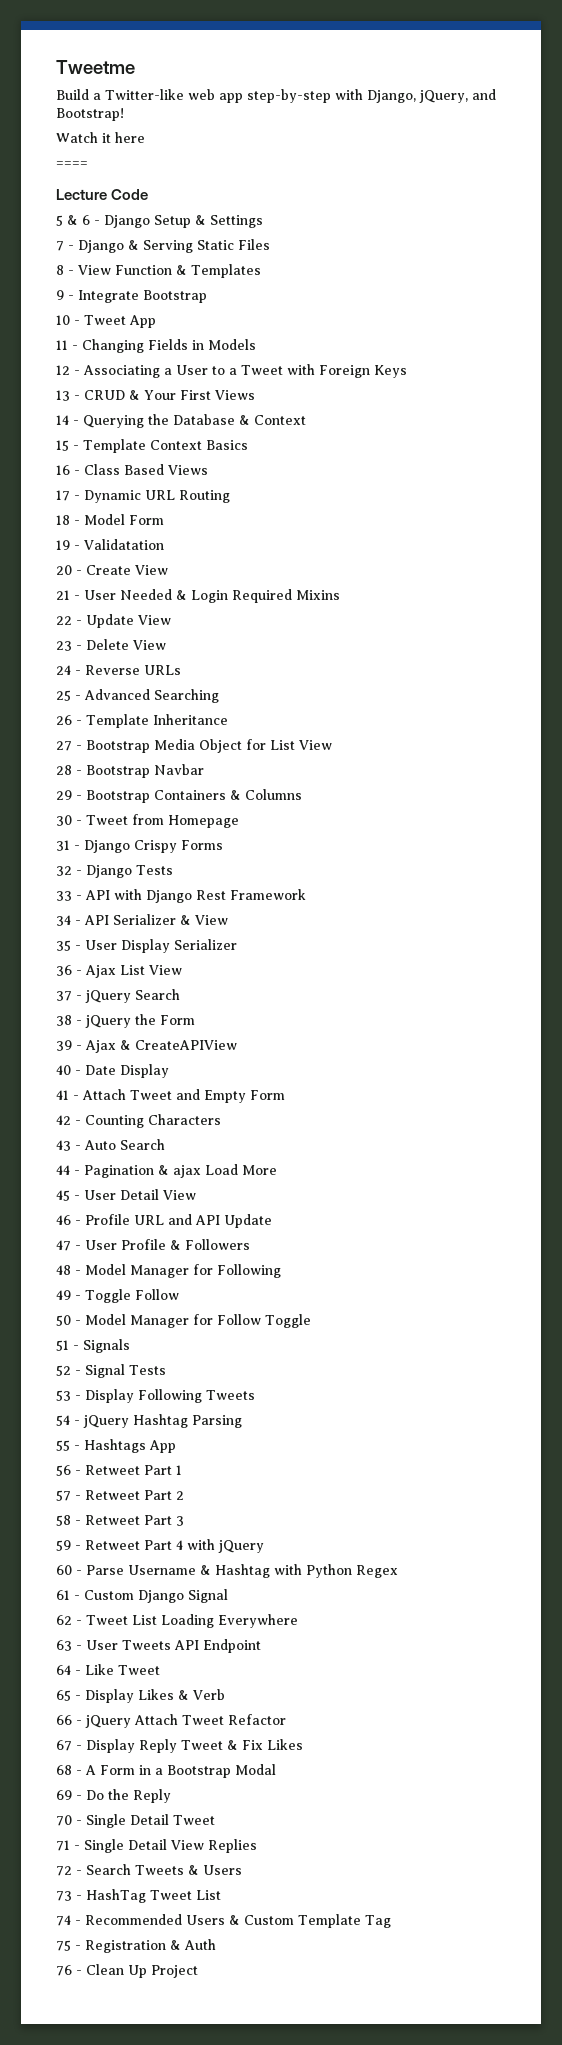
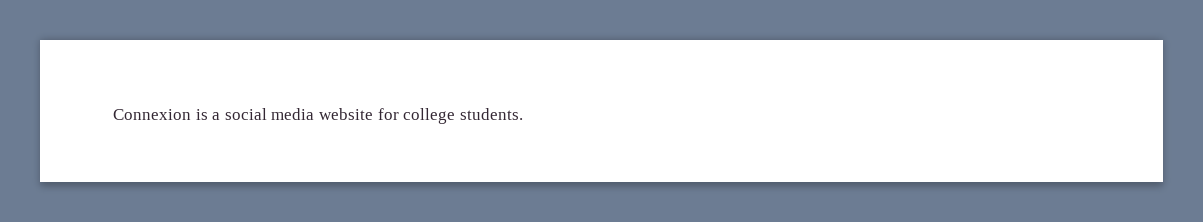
[56,60,135,74] [56,89,496,103] [56,108,124,121] [56,132,145,143] [56,161,88,168] [56,189,149,200] [56,215,263,228] [56,239,270,253] [56,264,261,278] [56,290,207,303] [56,315,156,328] [56,339,256,353] [56,364,407,378] [56,390,255,401] [56,414,306,428] [56,439,248,453] [56,464,208,475] [56,490,230,503] [56,514,164,525] [56,539,164,550] [56,565,168,575] [56,589,340,603] [56,614,171,628] [56,639,166,651] [56,665,181,675] [56,689,219,703] [56,714,228,728] [56,739,332,753] [56,764,204,778] [56,789,302,803] [56,814,239,828] [56,840,223,853] [56,865,173,878] [56,889,306,903] [56,914,228,926] [56,939,237,953] [56,965,182,978] [56,989,180,1003] [56,1014,195,1028] [56,1040,237,1053] [56,1064,169,1078] [56,1089,285,1103] [56,1114,221,1128] [56,1139,165,1151] [56,1164,277,1178] [56,1189,196,1201] [56,1214,272,1228] [56,1239,250,1251] [56,1264,281,1278] [56,1289,179,1303] [56,1314,311,1328] [56,1339,130,1353] [56,1364,166,1378] [56,1389,255,1403] [56,1414,242,1428] [56,1439,176,1453] [56,1465,182,1476] [56,1490,184,1501] [56,1515,184,1526] [56,1539,264,1553] [56,1564,398,1578] [56,1589,228,1603] [56,1614,298,1628] [56,1639,261,1653] [56,1664,160,1675] [56,1689,225,1703] [56,1714,286,1728] [56,1739,303,1753] [56,1764,276,1778] [56,1789,171,1803] [56,1814,215,1828] [56,1839,257,1853] [56,1864,242,1876] [56,1889,221,1903] [56,1914,391,1928] [56,1939,216,1953] [56,1964,198,1978] Tweetme // Build a Twitter-like web app step-by-step with Django, jQuery, and Bootstrap! // Watch it here // ==== // Lecture Code // 5 & 6 - Django Setup & Settings // 7 - Django & Serving Static Files // 8 - View Function & Templates // 9 - Integrate Bootstrap // 10 - Tweet App // 11 - Changing Fields in Models // 12 - Associating a User to a Tweet with Foreign Keys // 13 - CRUD & Your First Views // 14 - Querying the Database & Context // 15 - Template Context Basics // 16 - Class Based Views // 17 - Dynamic URL Routing // 18 - Model Form // 19 - Validatation // 20 - Create View // 21 - User Needed & Login Required Mixins // 22 - Update View // 23 - Delete View // 24 - Reverse URLs // 25 - Advanced Searching // 26 - Template Inheritance // 27 - Bootstrap Media Object for List View // 28 - Bootstrap Navbar // 29 - Bootstrap Containers & Columns // 30 - Tweet from Homepage // 31 - Django Crispy Forms // 32 - Django Tests // 33 - API with Django Rest Framework // 34 - API Serializer & View // 35 - User Display Serializer // 36 - Ajax List View // 37 - jQuery Search // 38 - jQuery the Form // 39 - Ajax & CreateAPIView // 40 - Date Display // 41 - Attach Tweet and Empty Form // 42 - Counting Characters // 43 - Auto Search // 44 - Pagination & ajax Load More // 45 - User Detail View // 46 - Profile URL and API Update // 47 - User Profile & Followers // 48 - Model Manager for Following // 49 - Toggle Follow // 50 - Model Manager for Follow Toggle // 51 - Signals // 52 - Signal Tests // 53 - Display Following Tweets // 54 - jQuery Hashtag Parsing // 55 - Hashtags App // 56 - Retweet Part 1 // 57 - Retweet Part 2 // 58 - Retweet Part 3 // 59 - Retweet Part 4 with jQuery // 60 - Parse Username & Hashtag with Python Regex // 61 - Custom Django Signal // 62 - Tweet List Loading Everywhere // 63 - User Tweets API Endpoint // 64 - Like Tweet // 65 - Display Likes & Verb // 66 - jQuery Attach Tweet Refactor // 67 - Display Reply Tweet & Fix Likes // 68 - A Form in a Bootstrap Modal // 69 - Do the Reply // 70 - Single Detail Tweet // 71 - Single Detail View Replies // 72 - Search Tweets & Users // 73 - HashTag Tweet List // 74 - Recommended Users & Custom Template Tag // 75 - Registration & Auth // 76 - Clean Up Project -> [113,108,523,124] Connexion is a social media website for college students.

